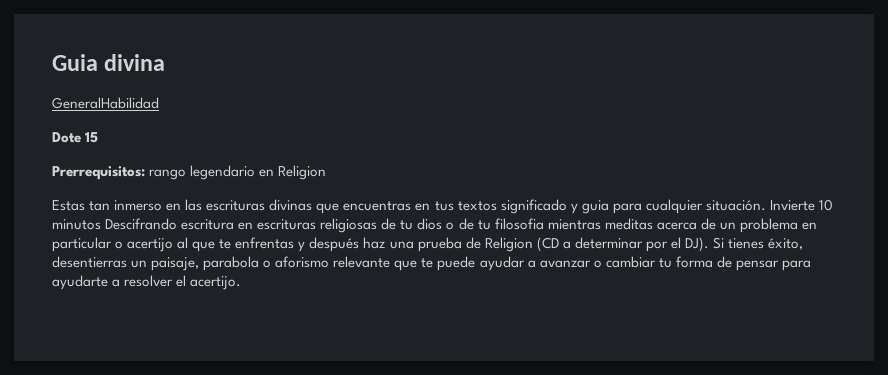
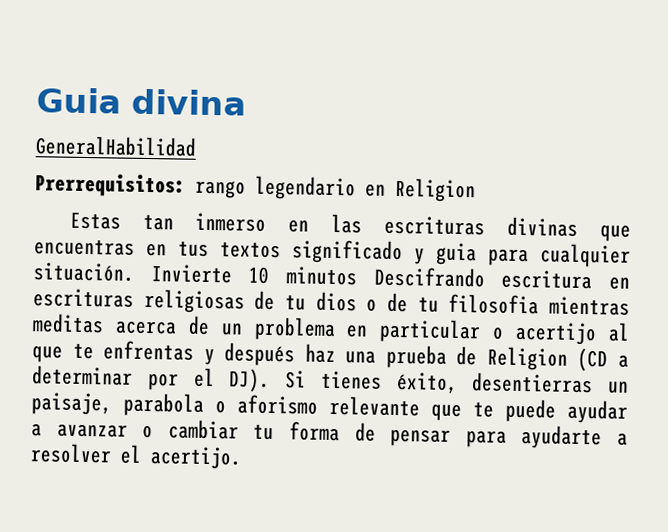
[52,132,99,143] // Dote 15 -> (197, 146) none

